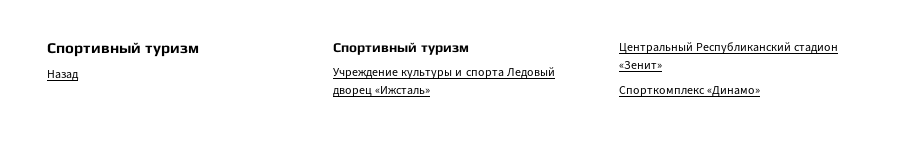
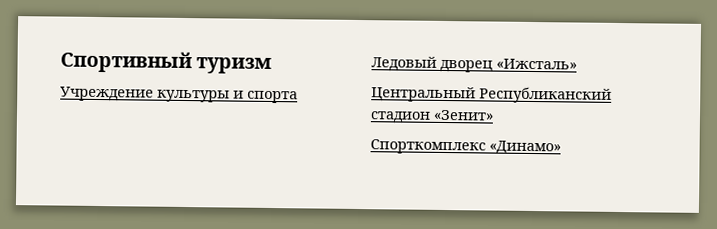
[47,42,200,57] [47,70,79,81] [333,42,469,55] Спортивный туризм // Назад // Спортивный туризм -> [60,50,273,75] Спортивный туризм

